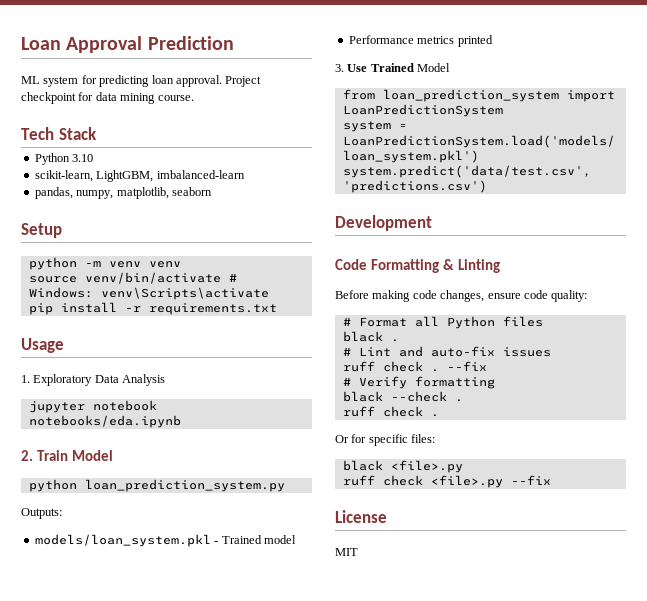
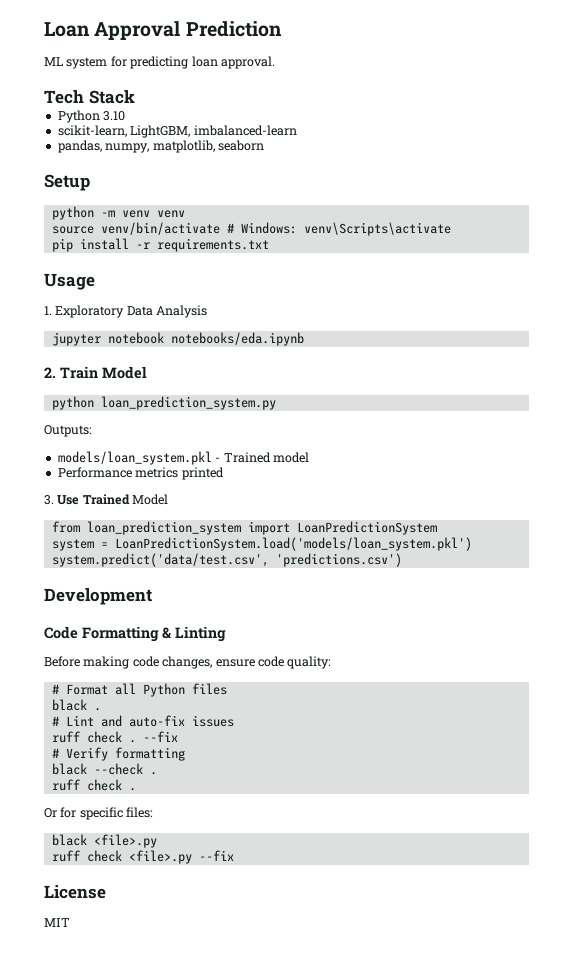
[225,76,262,87] [21,92,194,104] Project checkpoint for data mining course. -> (275, 62) none

